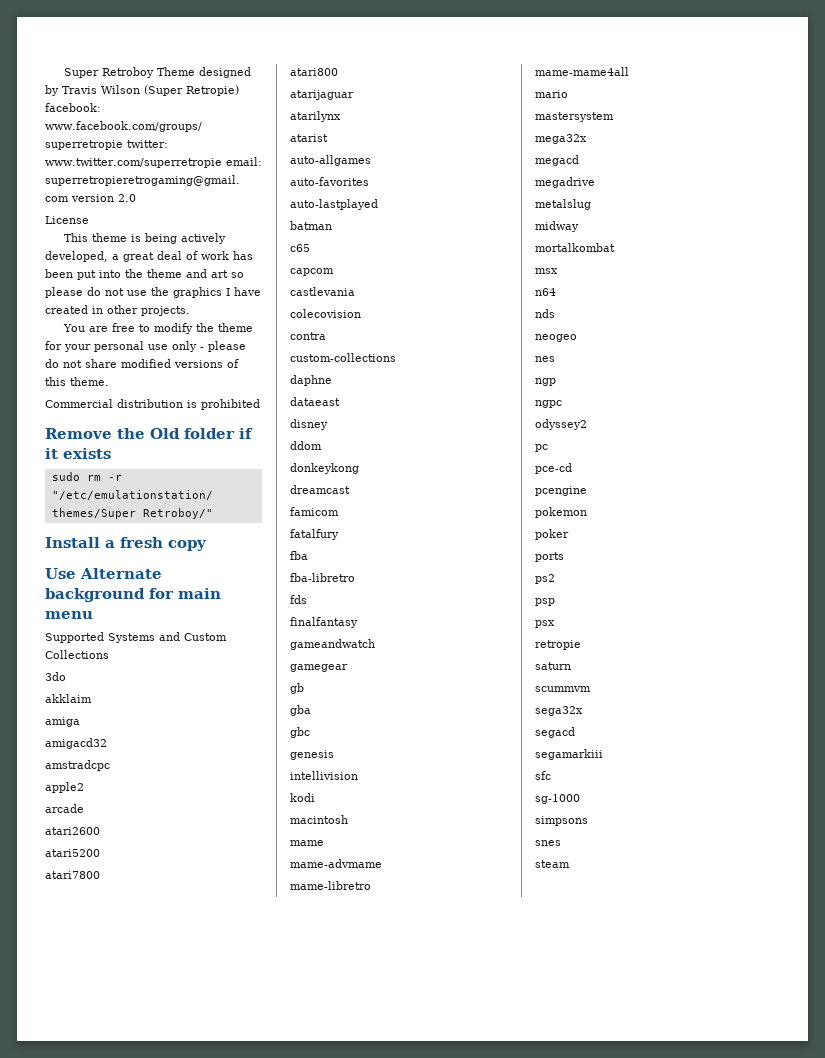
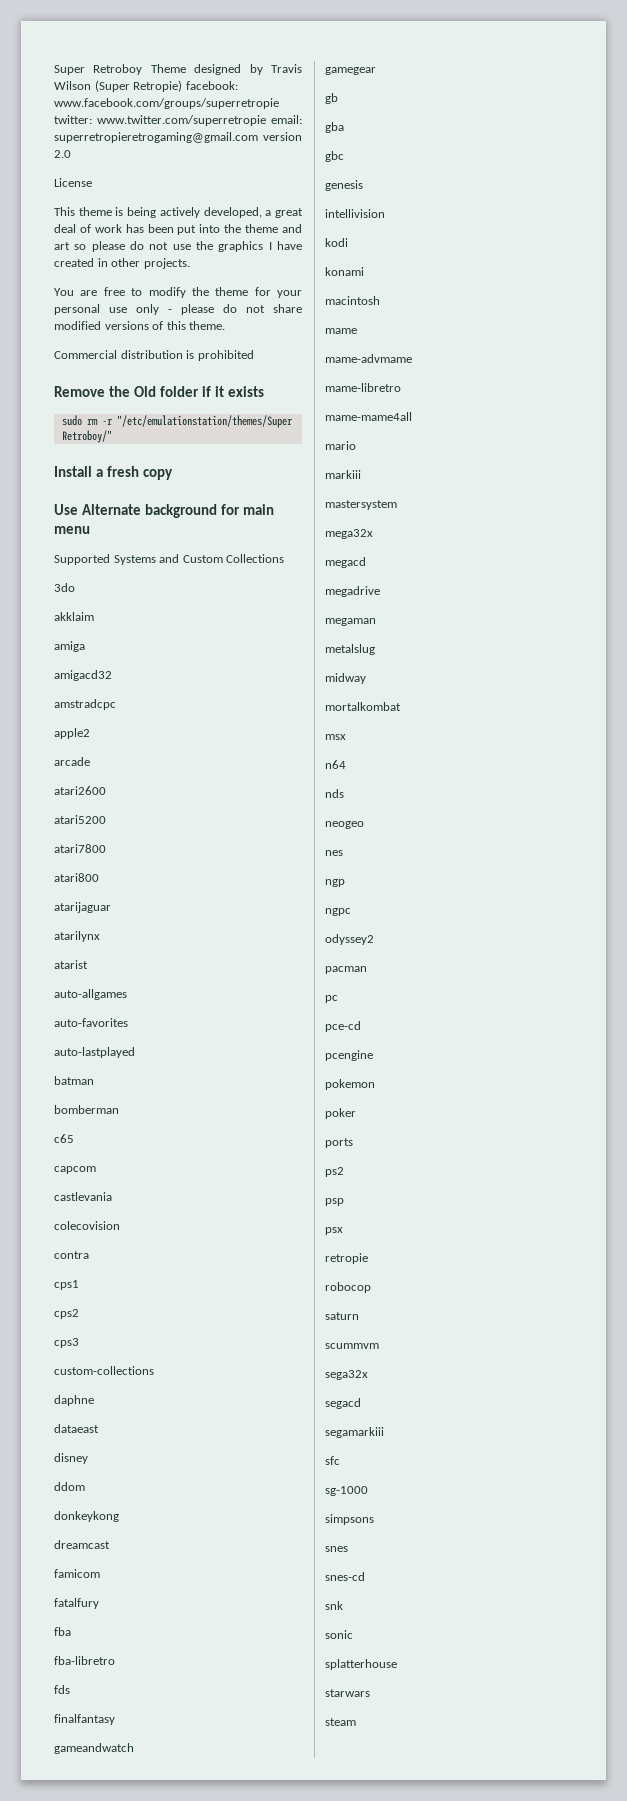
(332, 225) none -> [54,1105,119,1114] // bomberman
(326, 336) none -> [54,1280,79,1290] [54,1309,79,1319] [54,1338,79,1348] // cps1 // cps2 // cps3
(315, 797) none -> [325,267,364,276] // konami
(568, 94) none -> [325,470,361,479] // markiii
(595, 182) none -> [325,618,376,626] // megaman
(587, 424) none -> [325,966,367,974] // pacman
(581, 645) none -> [325,1282,371,1293] // robocop
(561, 843) none -> [325,1572,365,1581] [325,1601,343,1610] [325,1630,353,1639] [325,1659,397,1670] [325,1689,370,1697] // snes-cd // snk // sonic // splatterhouse // starwars

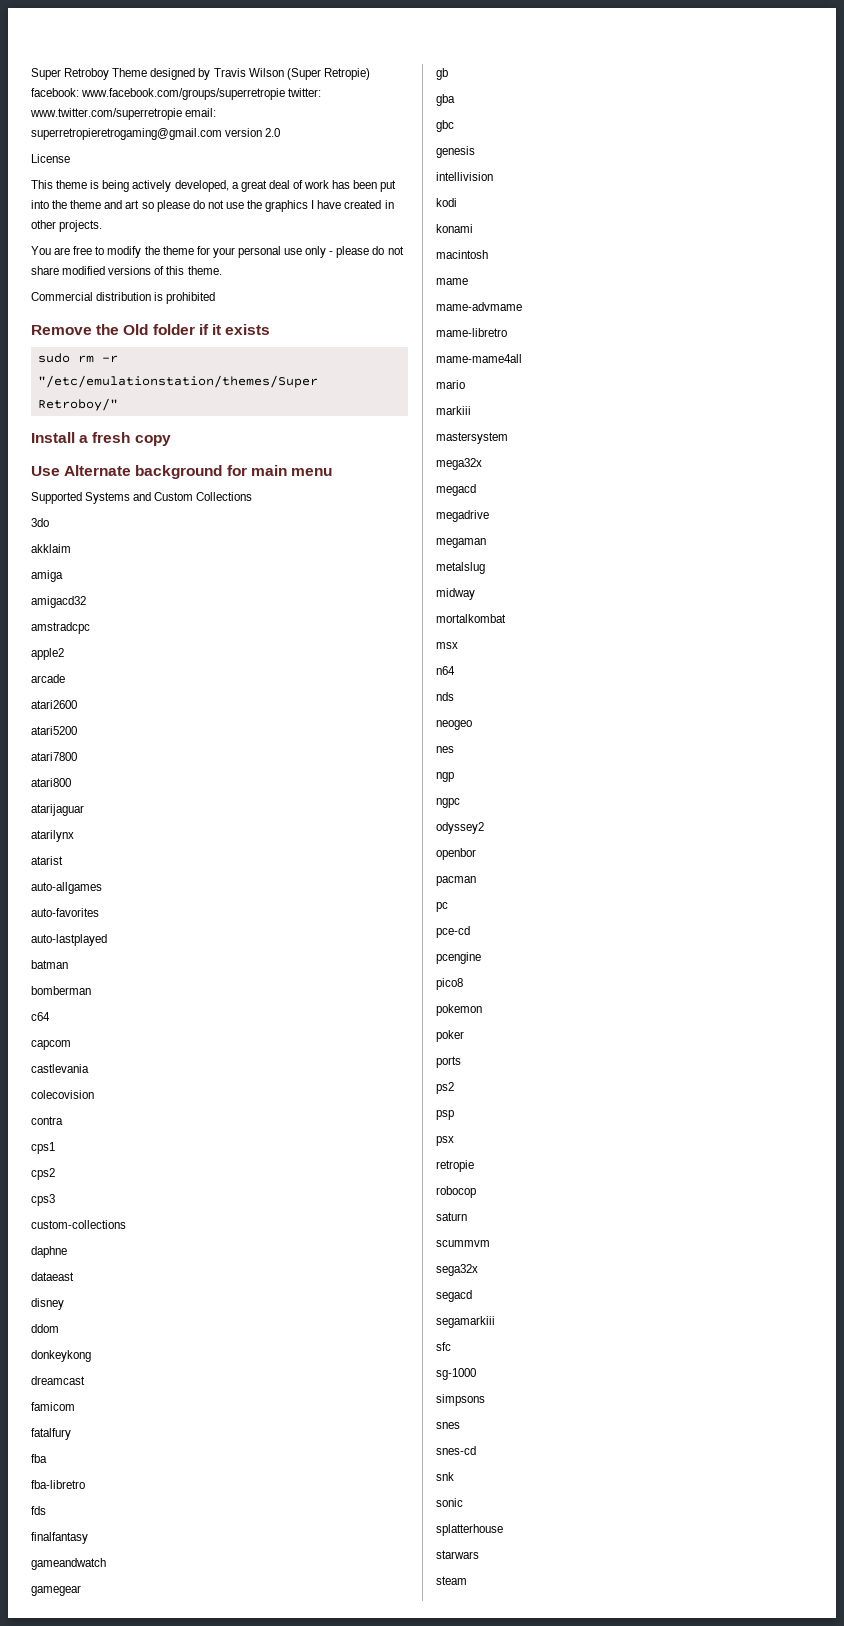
[54,1134,74,1143] c65 -> [31,1012,50,1021] c64
(374, 939) none -> [436,848,476,860] // openbor
(373, 1055) none -> [436,978,463,990] // pico8

